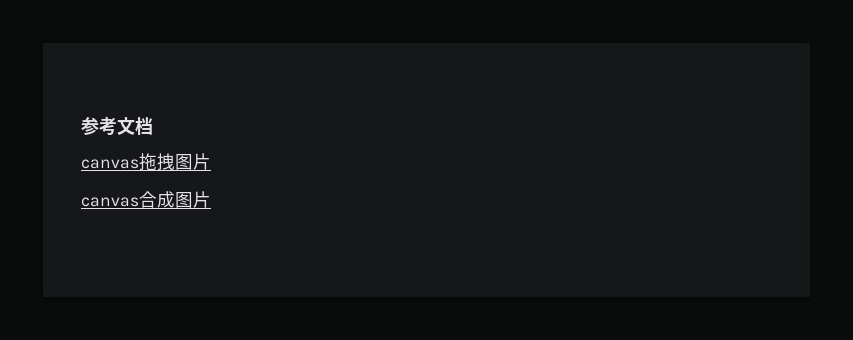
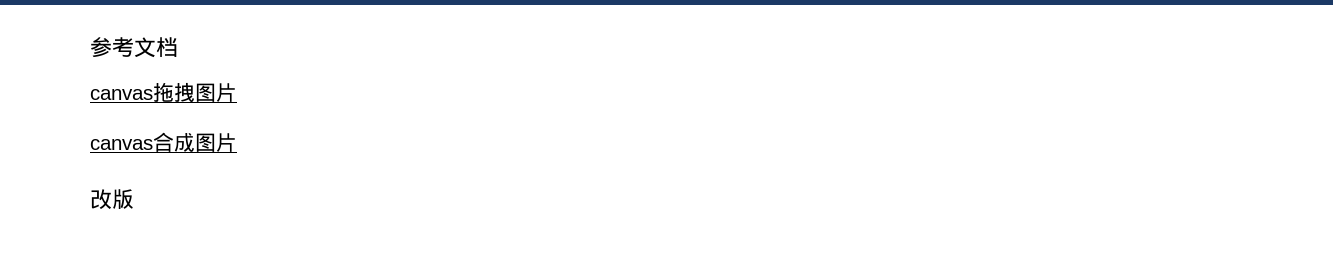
(211, 199) none -> [90,189,134,210] // 改版

